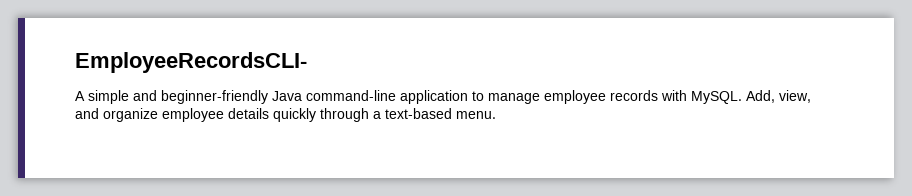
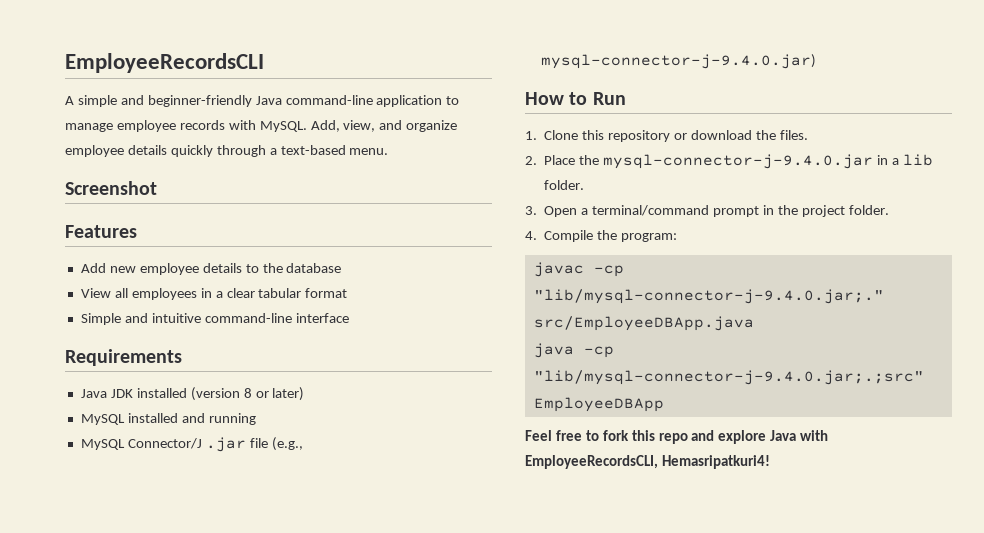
[75,52,307,73] EmployeeRecordsCLI- -> [65,53,264,73] EmployeeRecordsCLI
(496, 115) none -> [65,181,157,195] [65,225,137,238] [80,263,342,275] [80,288,348,300] [80,313,349,325] [65,349,182,366] [80,387,305,401] [80,413,256,425] [80,437,303,452] [540,54,816,69] [525,92,626,105] [525,130,808,142] [525,154,933,169] [544,180,585,190] [525,205,889,217] [525,230,678,242] [533,262,624,277] [533,289,884,304] [533,316,754,331] [533,343,614,358] [533,370,924,385] [533,397,664,412] [525,430,829,444] [525,455,770,469] // Screenshot // Features // Add new employee details to the database // View all employees in a clear tabular format // Simple and intuitive command-line interface // Requirements // Java JDK installed (version 8 or later) // MySQL installed and running // MySQL Connector/J .jar file (e.g., mysql-connector-j-9.4.0.jar) // How to Run // 1. Clone this repository or download the files. // 2. Place the mysql-connector-j-9.4.0.jar in a lib folder. // 3. Open a terminal/command prompt in the project folder. // 4. Compile the program: // javac -cp "lib/mysql-connector-j-9.4.0.jar;." src/EmployeeDBApp.java // java -cp "lib/mysql-connector-j-9.4.0.jar;.;src" EmployeeDBApp // Feel free to fork this repo and explore Java with EmployeeRecordsCLI, Hemasripatkuri4!

